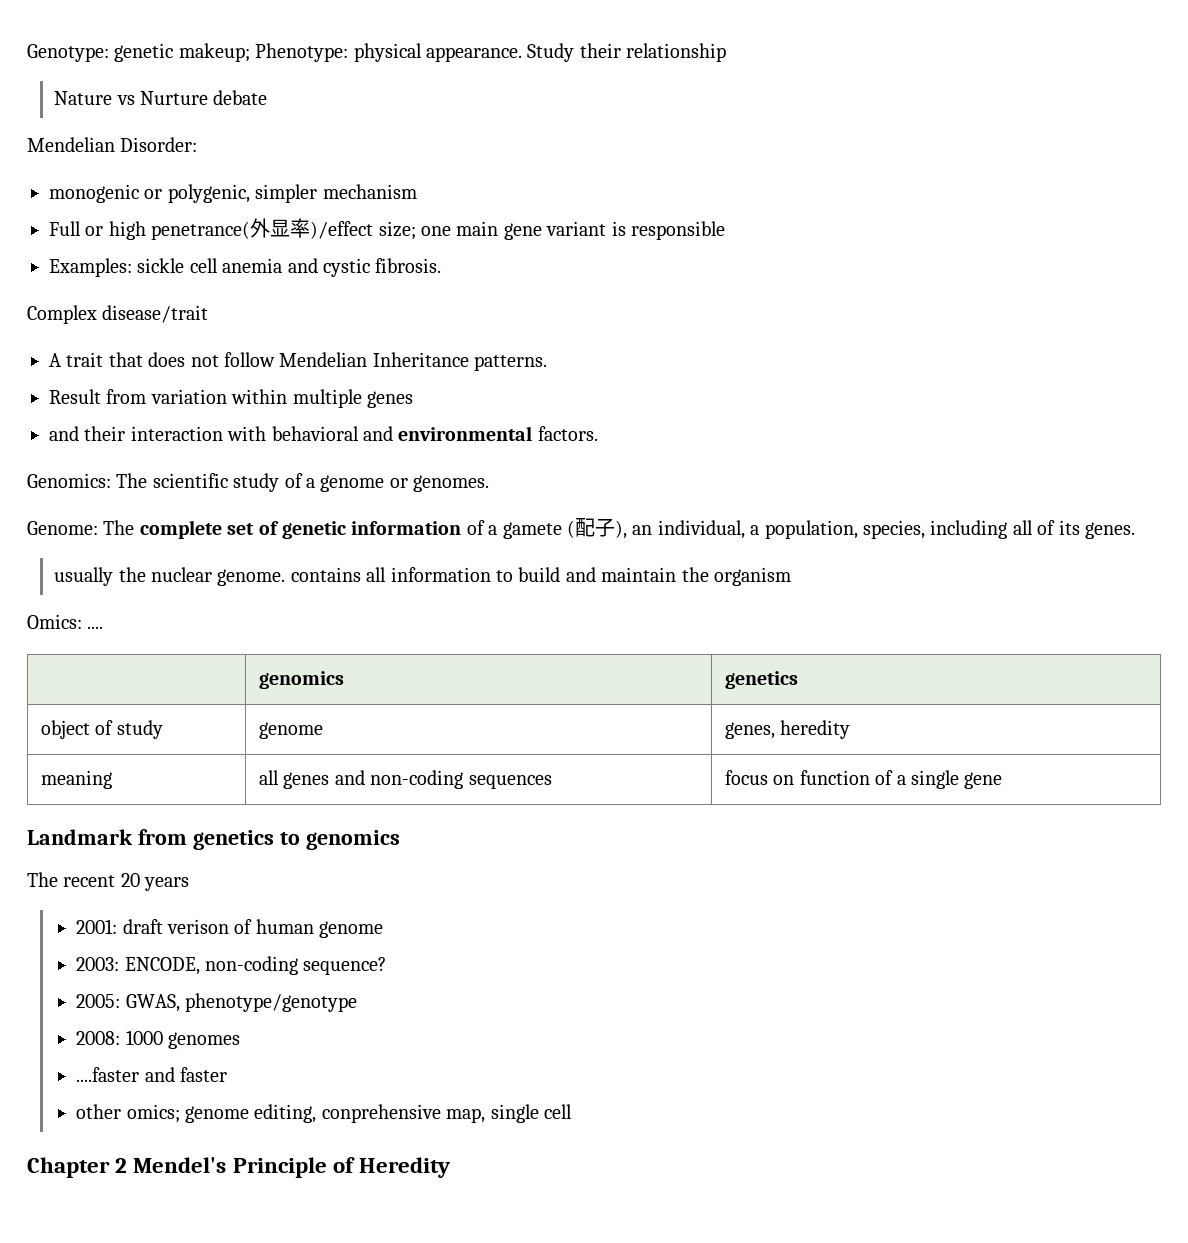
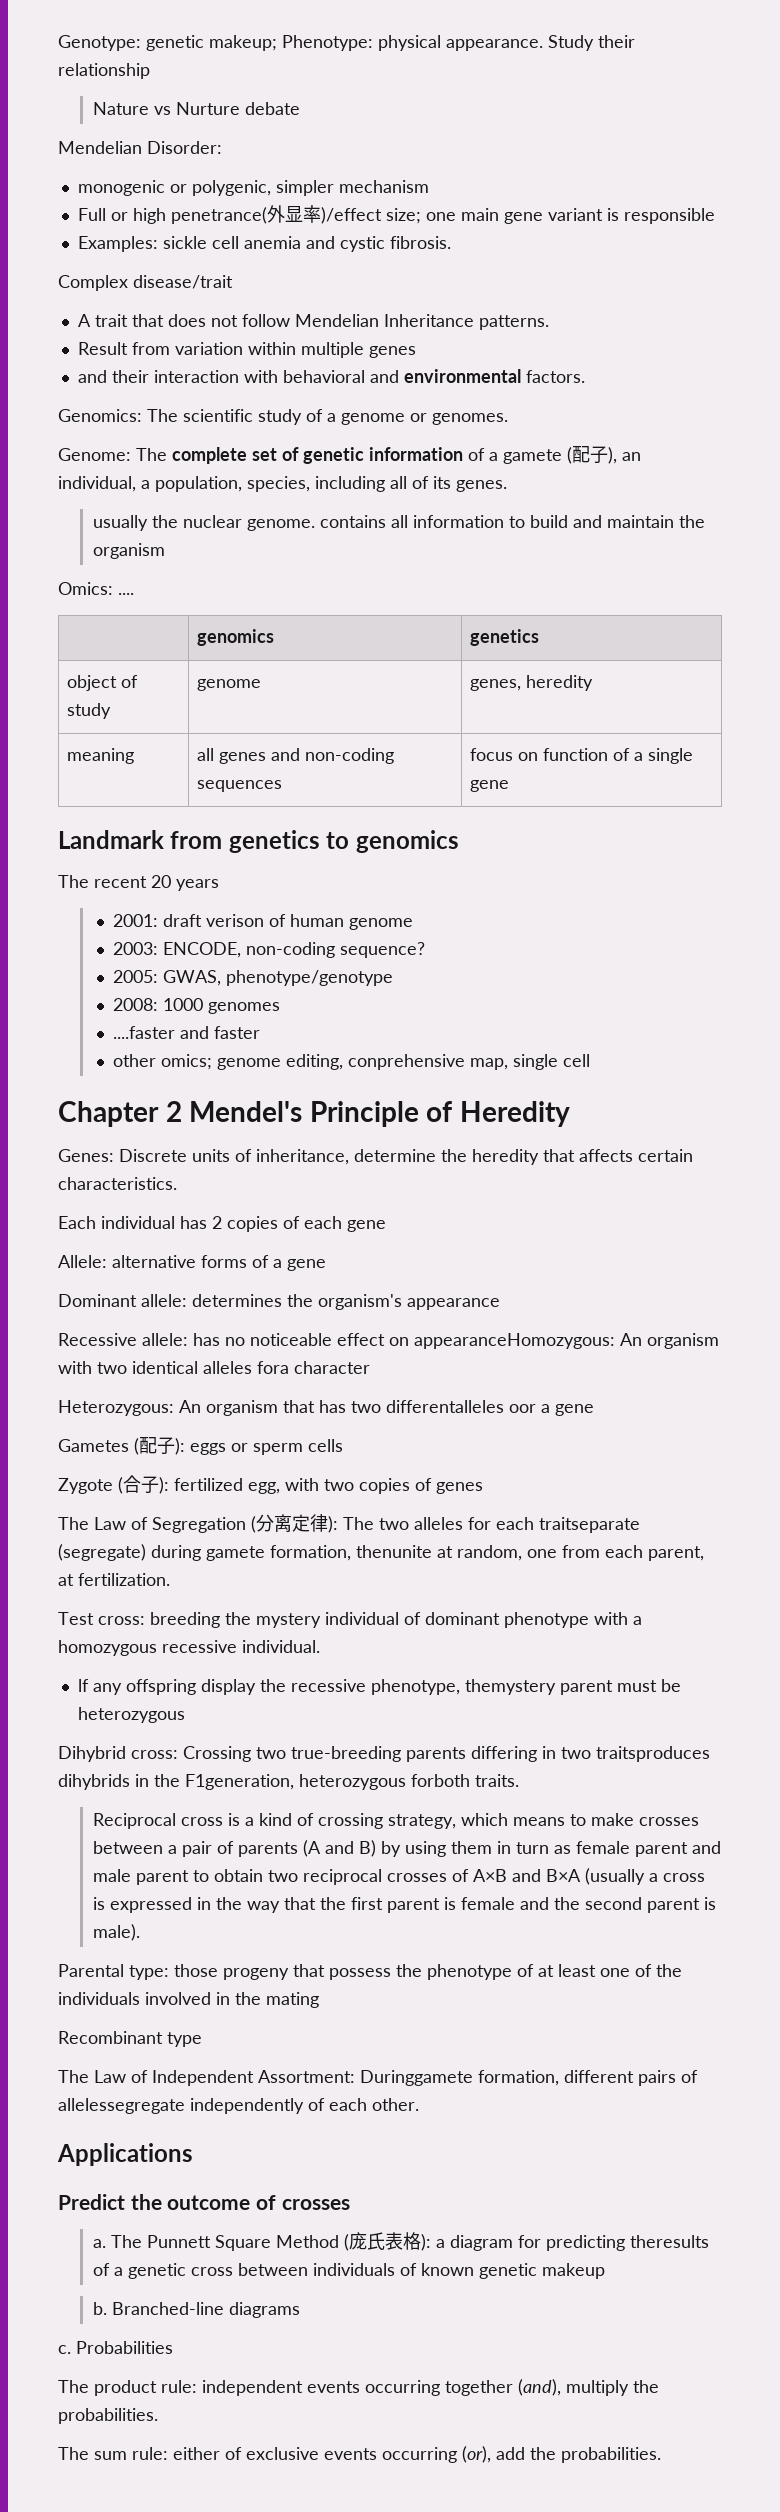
(451, 1167) none -> [58,1149,693,1165] [58,1177,177,1190] [58,1216,386,1232] [58,1255,326,1271] [58,1294,500,1310] [58,1333,719,1349] [58,1361,370,1374] [58,1400,594,1416] [58,1437,343,1455] [58,1475,483,1494] [58,1514,640,1533] [58,1544,704,1561] [58,1573,170,1586] [58,1612,642,1628] [58,1640,320,1656] [77,1679,681,1695] [77,1707,185,1723] [58,1746,710,1762] [58,1774,519,1790] [93,1813,700,1829] [93,1840,722,1857] [93,1868,706,1885] [93,1897,717,1913] [93,1924,141,1941] [58,1964,682,1980] [58,1992,319,2008] [58,2031,202,2047] [58,2070,698,2086] [58,2098,419,2114] [57,2143,193,2166] [58,2194,350,2210] [93,2232,710,2251] [93,2263,606,2279] [93,2302,301,2318] [58,2341,173,2354] [58,2379,659,2396] [58,2408,158,2424] [58,2446,661,2463] // Genes: Discrete units of inheritance, determine the heredity that affects certain characteristics. // Each individual has 2 copies of each gene // Allele: alternative forms of a gene // Dominant allele: determines the organism's appearance // Recessive allele: has no noticeable effect on appearanceHomozygous: An organism with two identical alleles fora character // Heterozygous: An organism that has two differentalleles oor a gene // Gametes (配子): eggs or sperm cells // Zygote (合子): fertilized egg, with two copies of genes // The Law of Segregation (分离定律): The two alleles for each traitseparate (segregate) during gamete formation, thenunite at random, one from each parent, at fertilization. // Test cross: breeding the mystery individual of dominant phenotype with a homozygous recessive individual. // lf any offspring display the recessive phenotype, themystery parent must be heterozygous // Dihybrid cross: Crossing two true-breeding parents differing in two traitsproduces dihybrids in the F1generation, heterozygous forboth traits. // Reciprocal cross is a kind of crossing strategy, which means to make crosses between a pair of parents (A and B) by using them in turn as female parent and male parent to obtain two reciprocal crosses of A×B and B×A (usually a cross is expressed in the way that the first parent is female and the second parent is male). // Parental type: those progeny that possess the phenotype of at least one of the individuals involved in the mating // Recombinant type // The Law of Independent Assortment: Duringgamete formation, different pairs of allelessegregate independently of each other. // Applications // Predict the outcome of crosses // a. The Punnett Square Method (庞氏表格): a diagram for predicting theresults of a genetic cross between individuals of known genetic makeup // b. Branched-line diagrams // c. Probabilities // The product rule: independent events occurring together (and), multiply the probabilities. // The sum rule: either of exclusive events occurring (or), add the probabilities.

